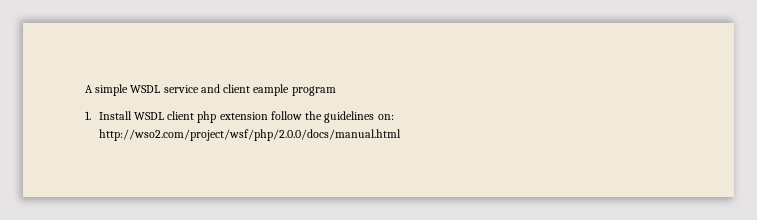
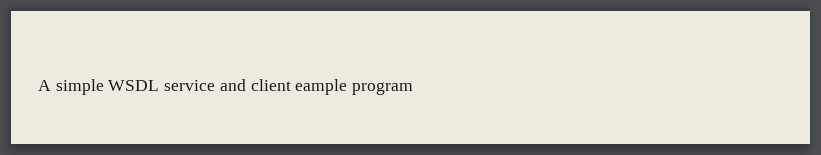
[85,111,394,123] [98,129,401,141] // 1. Install WSDL client php extension follow the guidelines on: http://wso2.com/project/wsf/php/2.0.0/docs/manual.html -> (414, 88) none

